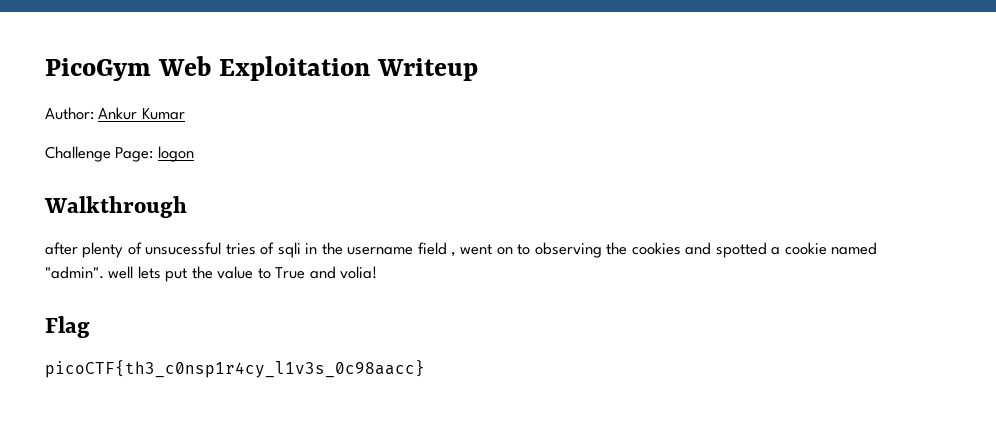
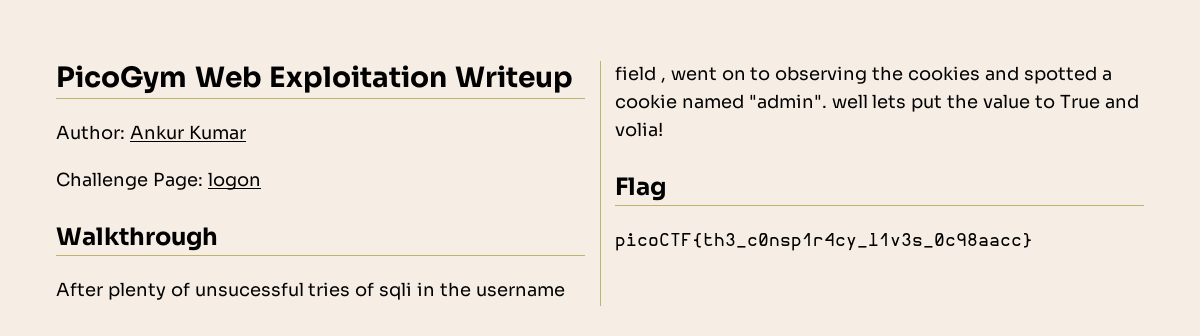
[45,242,78,255] after -> [56,282,103,297] After

